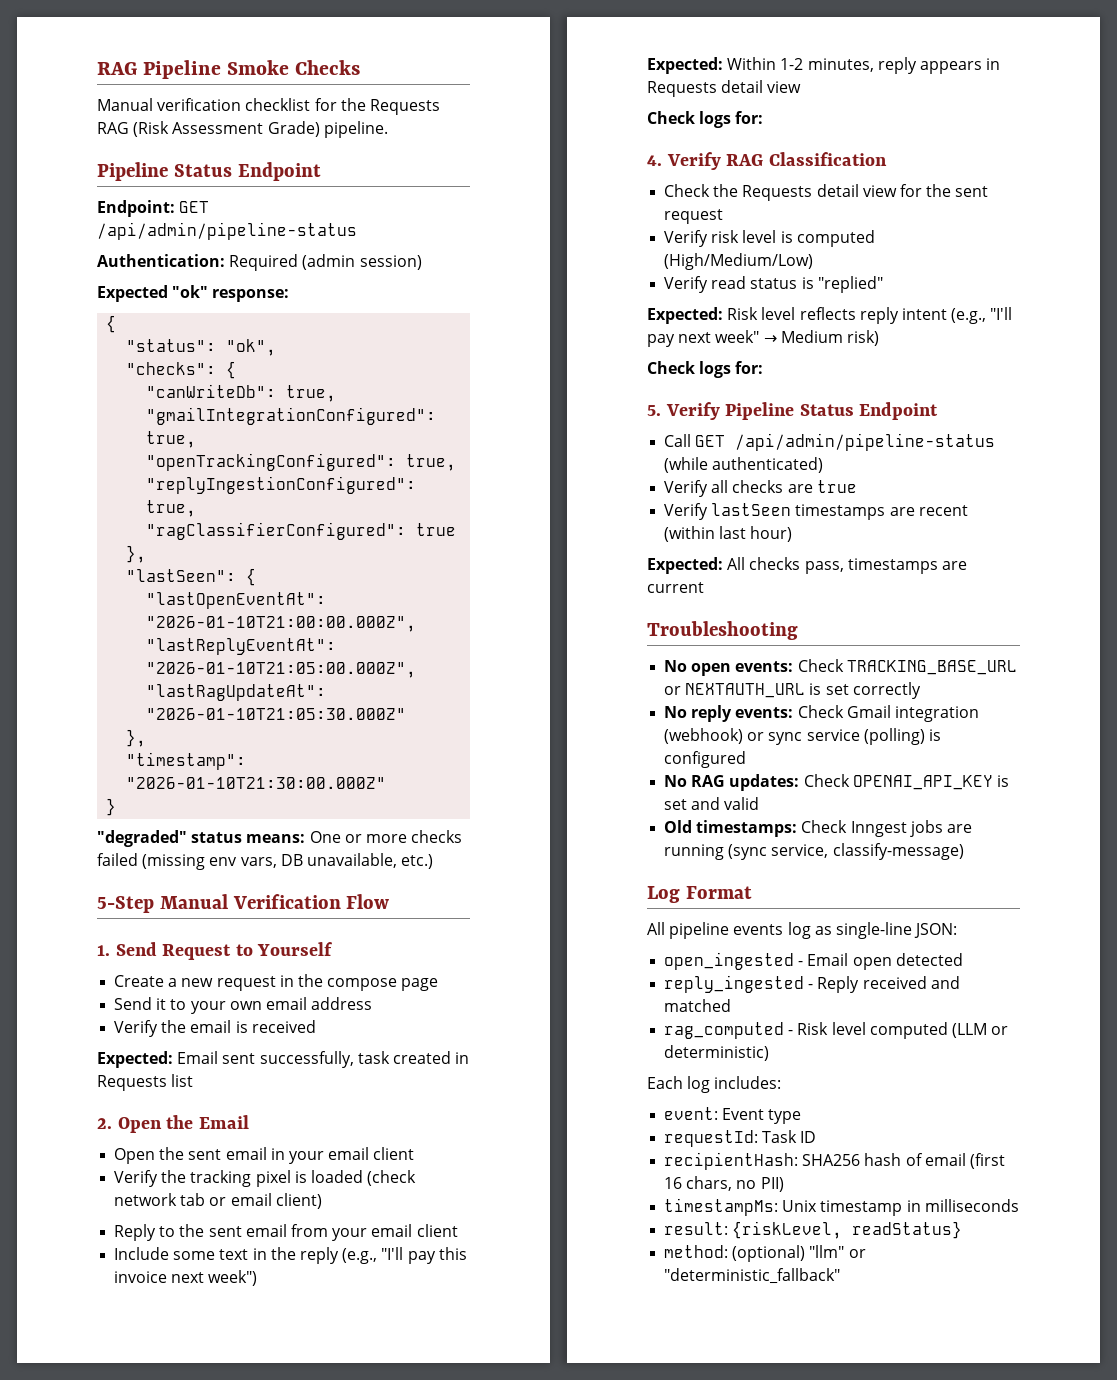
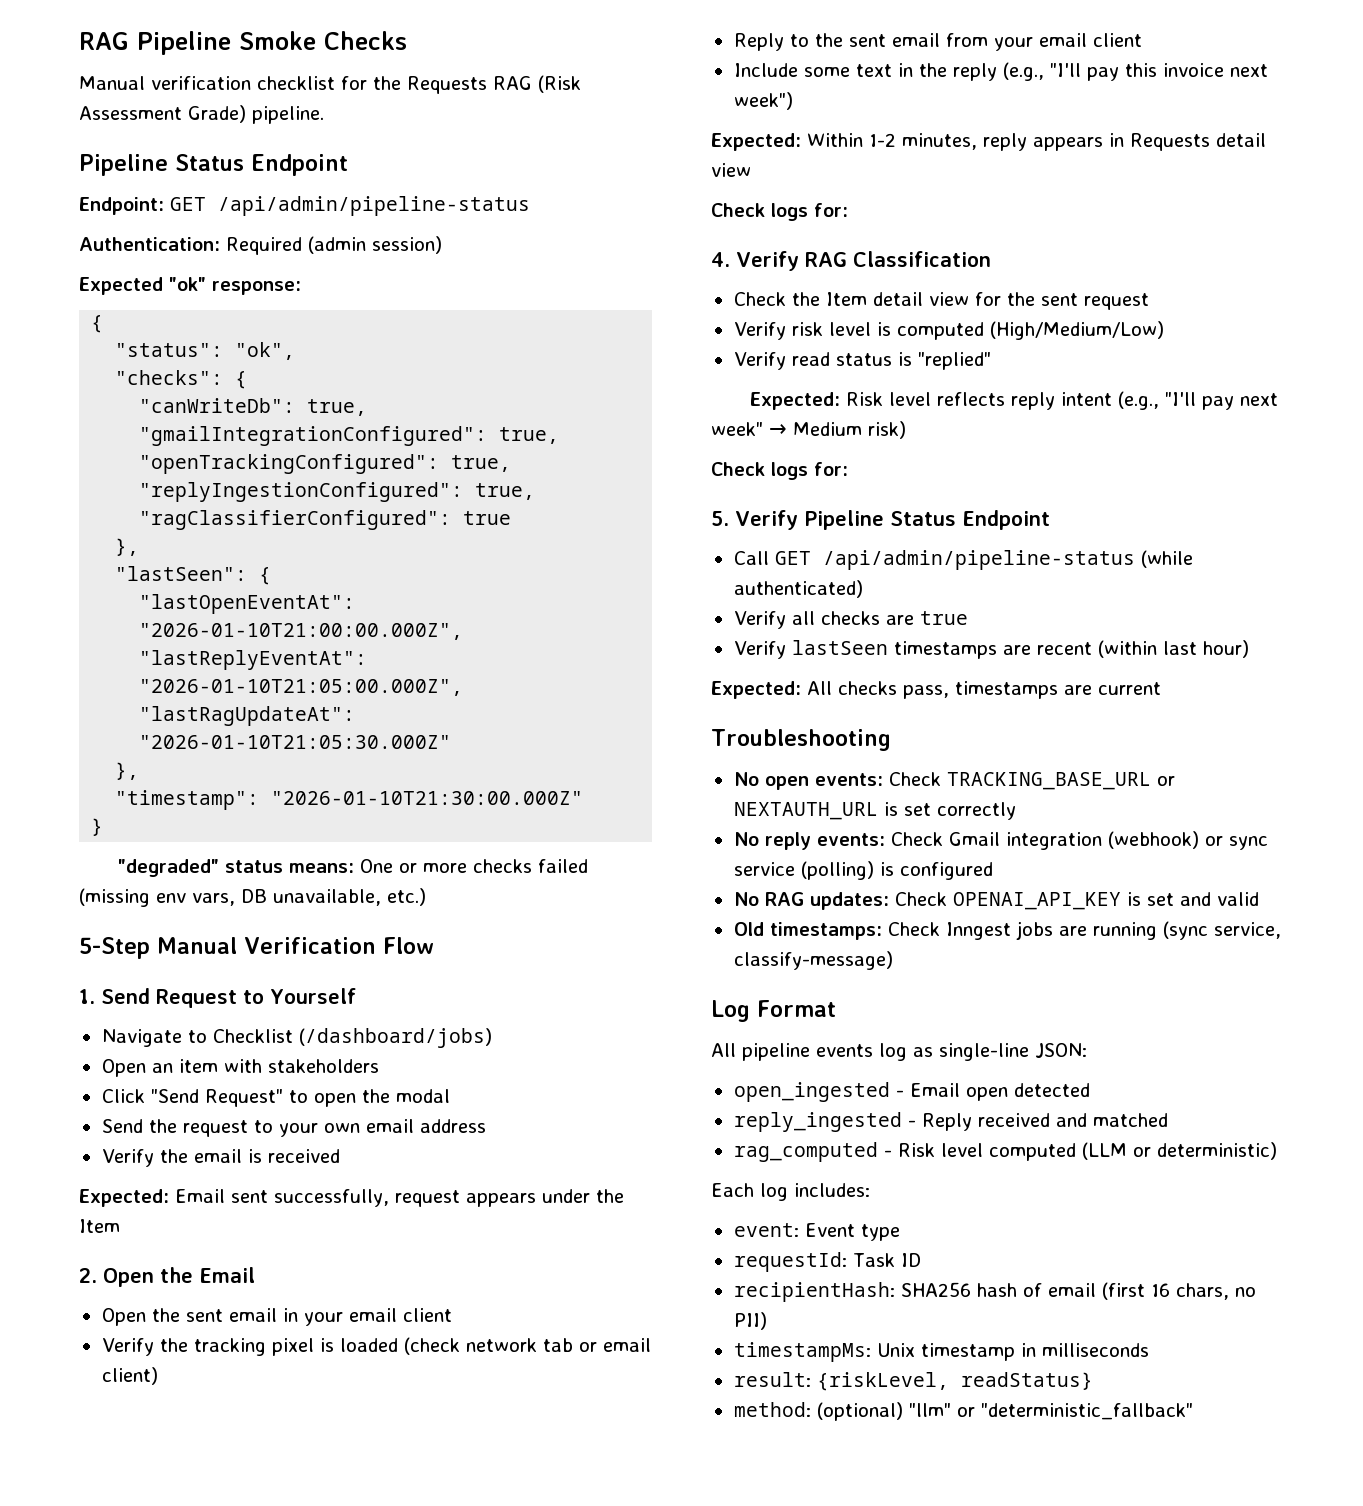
[114,974,439,991] [114,997,167,1010] Create a new request in the compose page // Send it -> [101,1028,492,1048] [101,1059,379,1077] [101,1089,450,1107] [101,1119,248,1137] Navigate to Checklist (/dashboard/jobs) // Open an item with stakeholders // Click "Send Request" to open the modal // Send the request
[357,1051,470,1064] [97,1074,194,1091] task created in Requests list -> [395,1189,624,1207] [79,1219,120,1233] request appears under the Item
[742,185,813,201] Requests -> [825,292,867,306] Item

